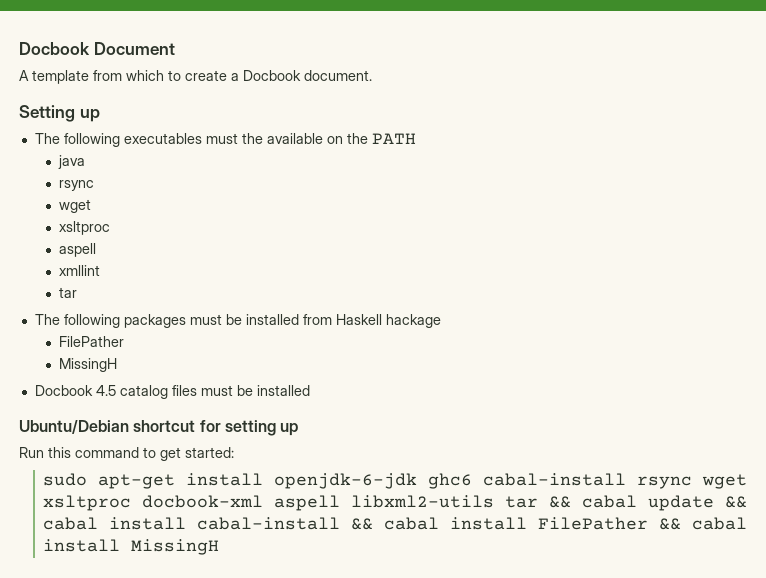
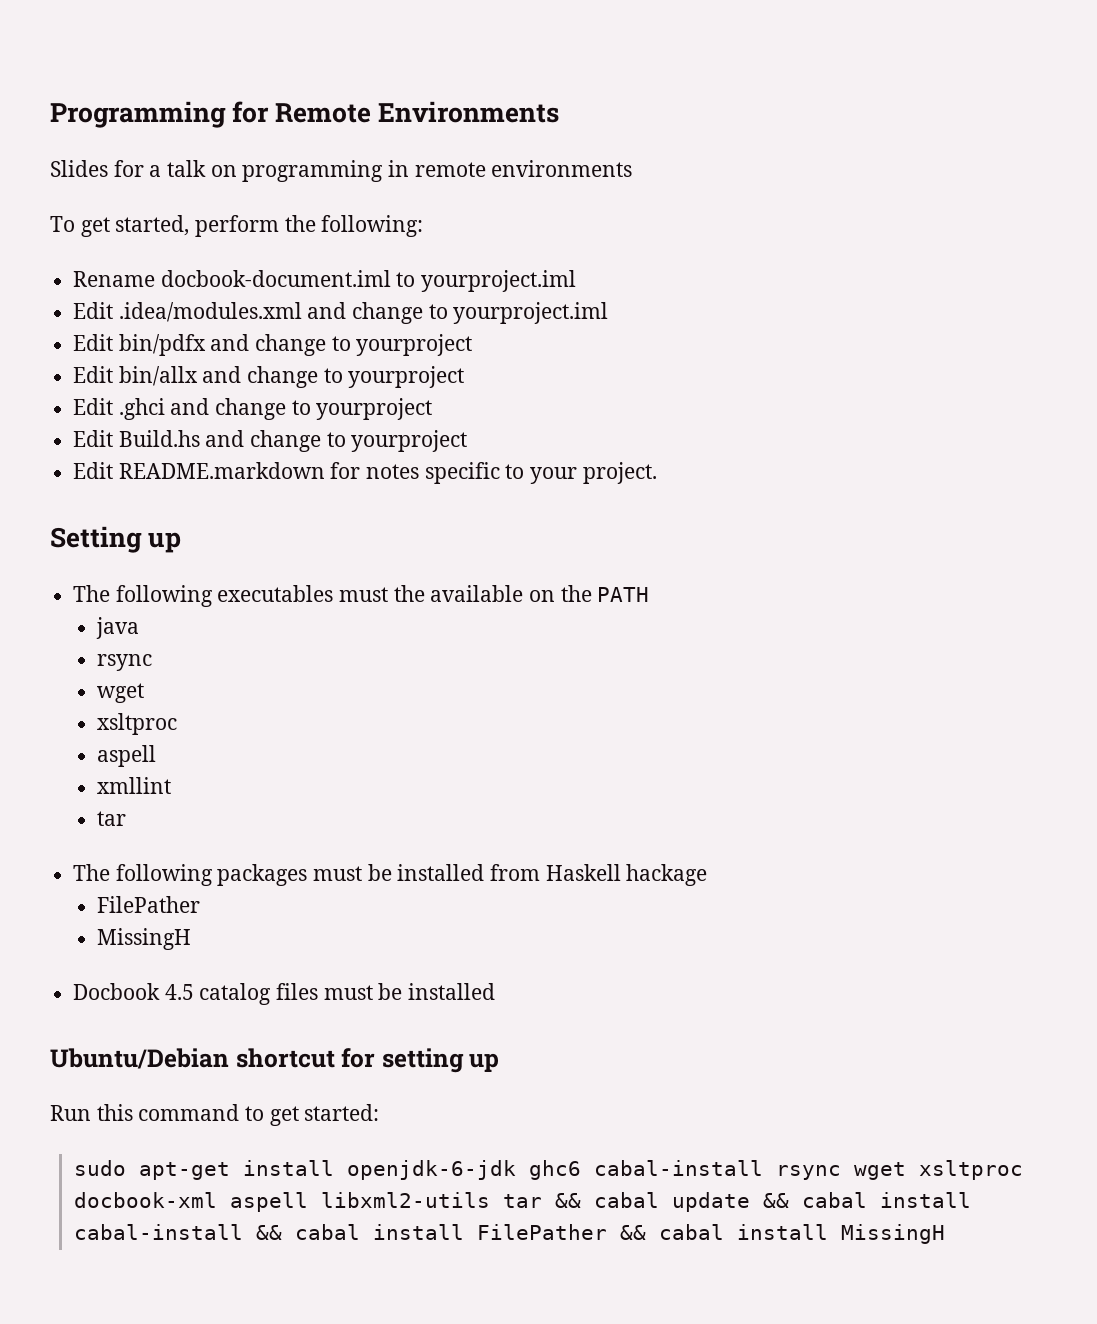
[19,42,175,55] [19,70,372,84] Docbook Document // A template from which to create a Docbook document. -> [50,101,560,128] [50,160,633,182] [50,215,424,237] [73,270,577,292] [73,302,609,324] [73,334,473,356] [73,366,465,388] [73,398,433,420] [73,430,468,452] [73,462,657,484] Programming for Remote Environments // Slides for a talk on programming in remote environments // To get started, perform the following: // Rename docbook-document.iml to yourproject.iml // Edit .idea/modules.xml and change to yourproject.iml // Edit bin/pdfx and change to yourproject // Edit bin/allx and change to yourproject // Edit .ghci and change to yourproject // Edit Build.hs and change to yourproject // Edit README.markdown for notes specific to your project.

